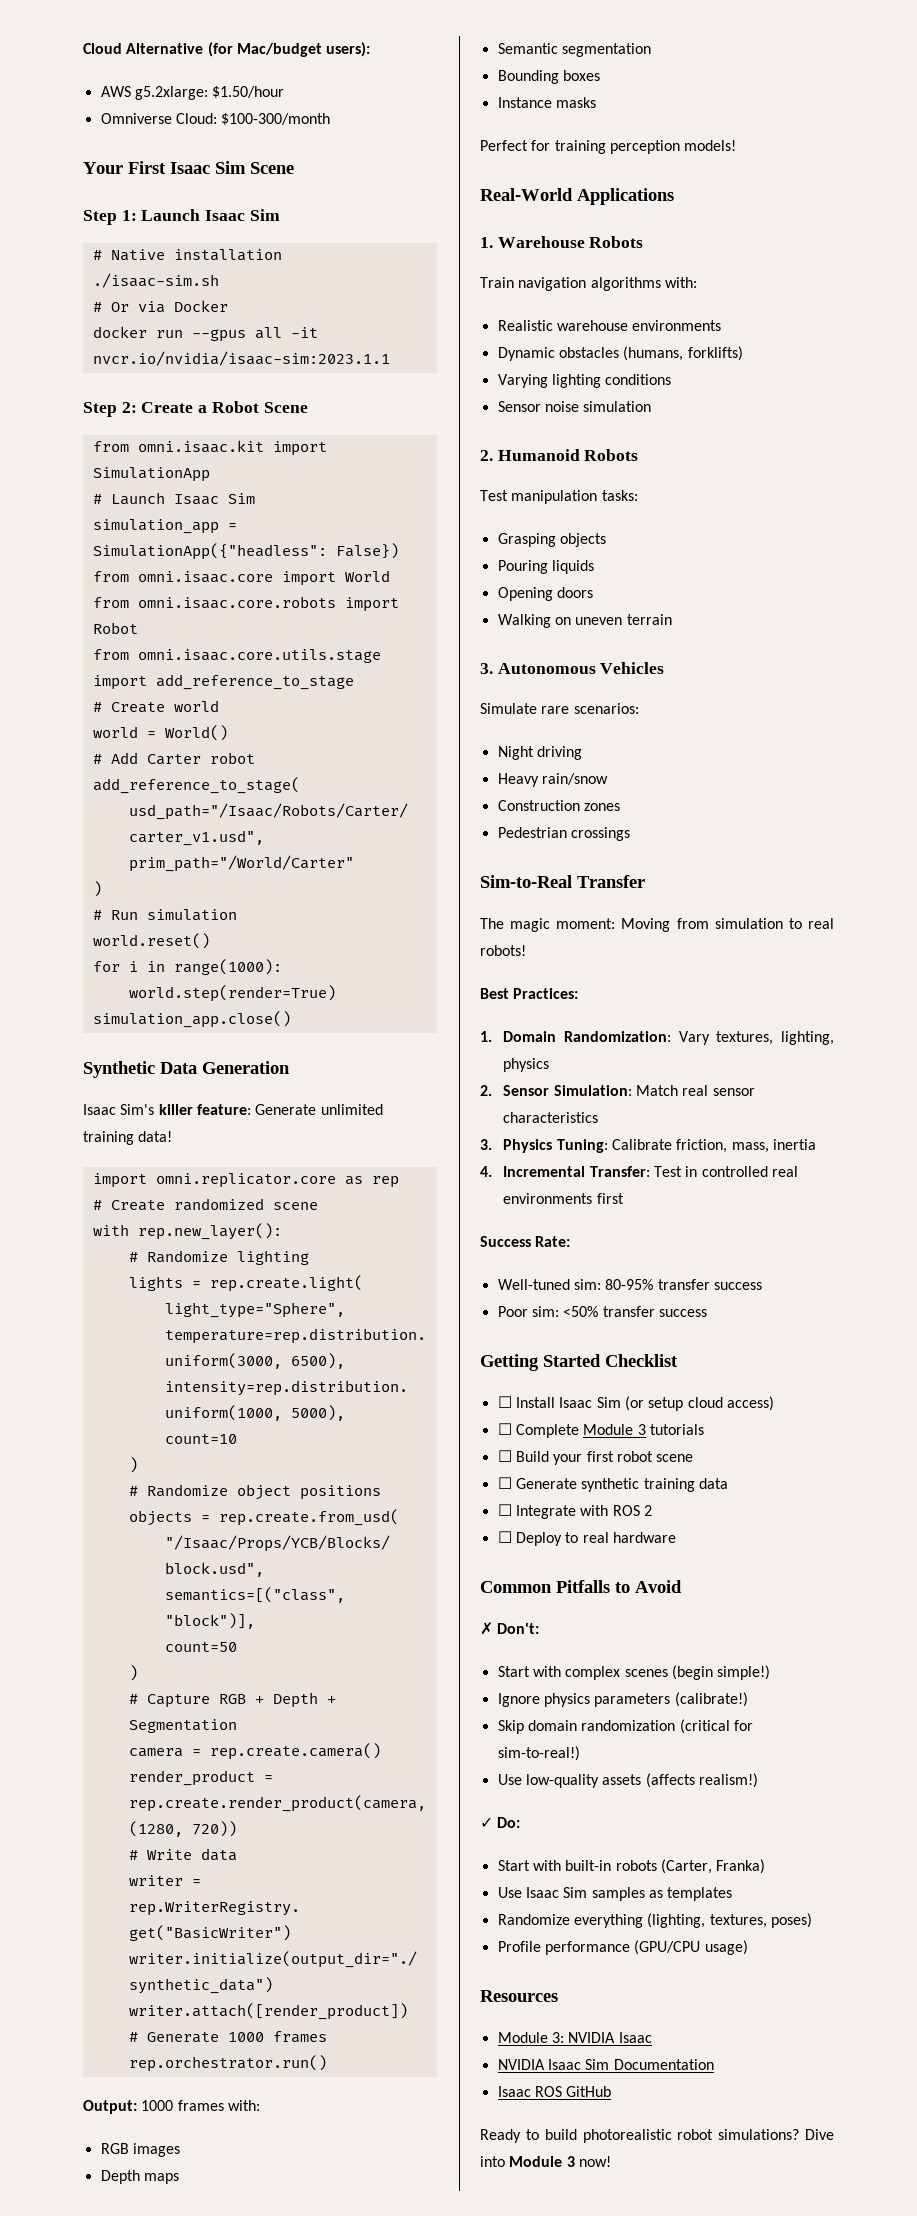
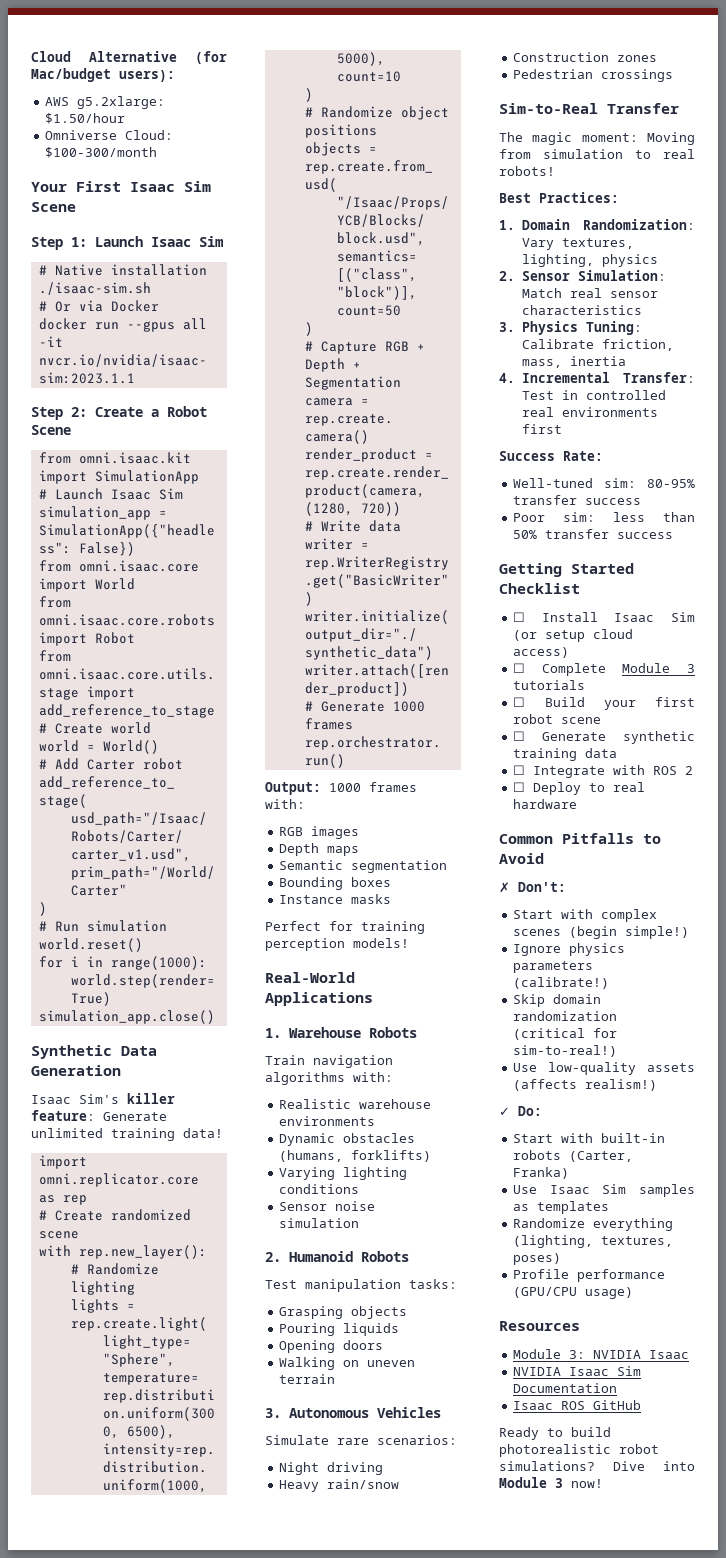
[563,1306,599,1317] <50% -> [613,512,695,522] [513,530,538,539] less than 50%

